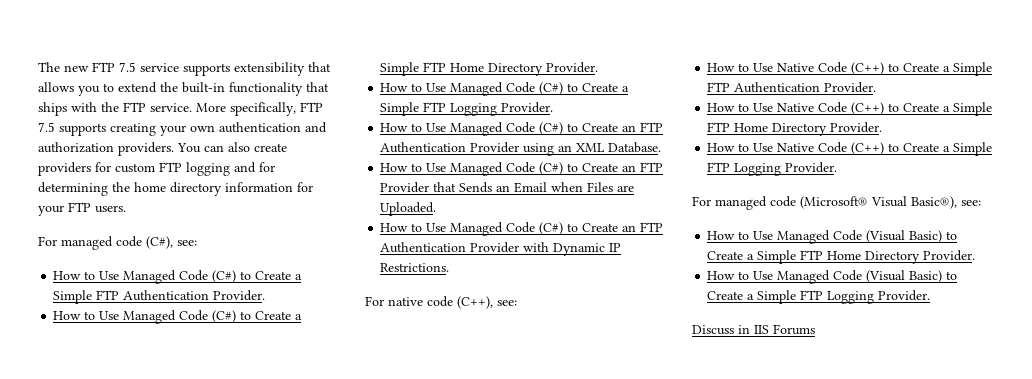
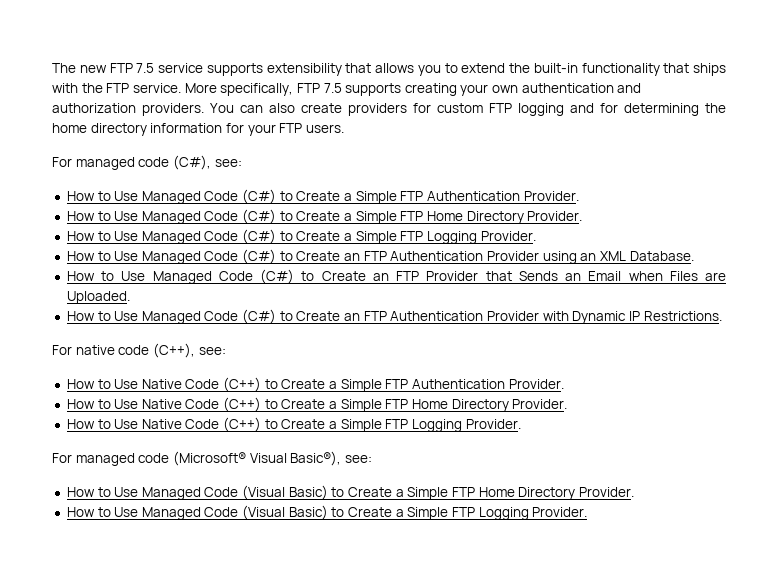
[692,324,815,335] // Discuss in IIS Forums -> (588, 512) none

